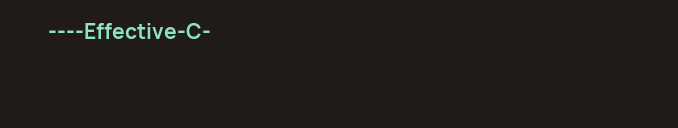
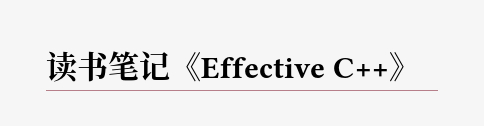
[48,23,211,39] ----Effective-C- -> [46,51,421,83] 读书笔记《Effective C++》

